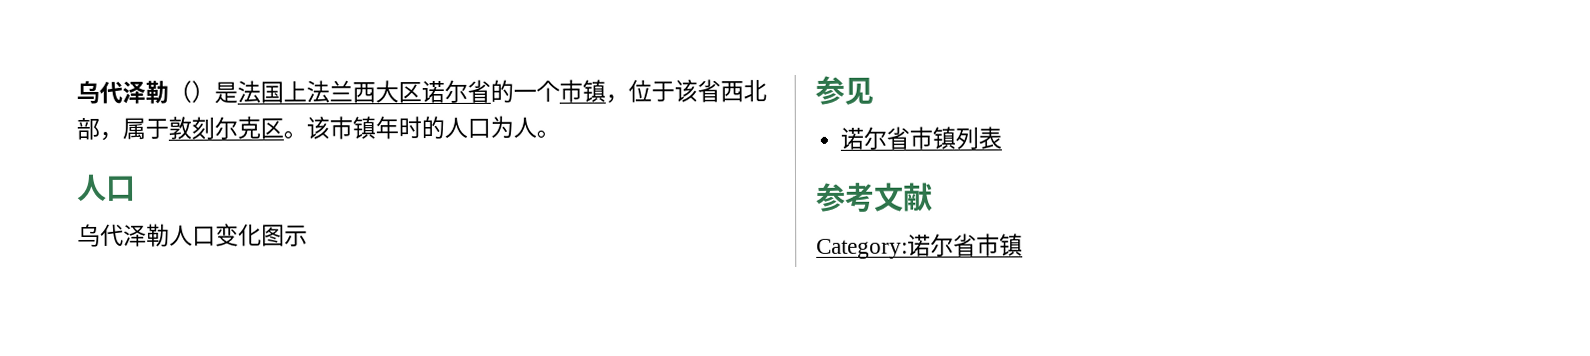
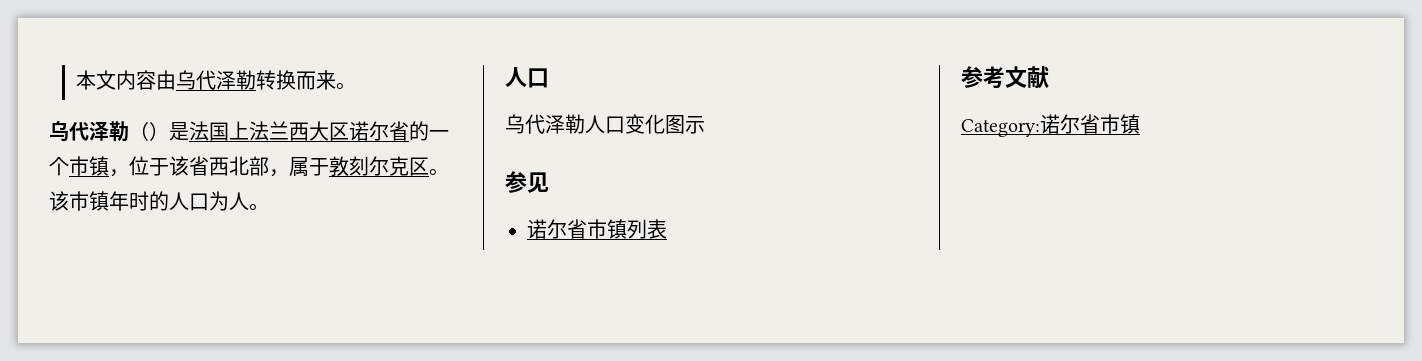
(76, 92) none -> [75,70,356,90] 本文内容由乌代泽勒转换而来。 //

